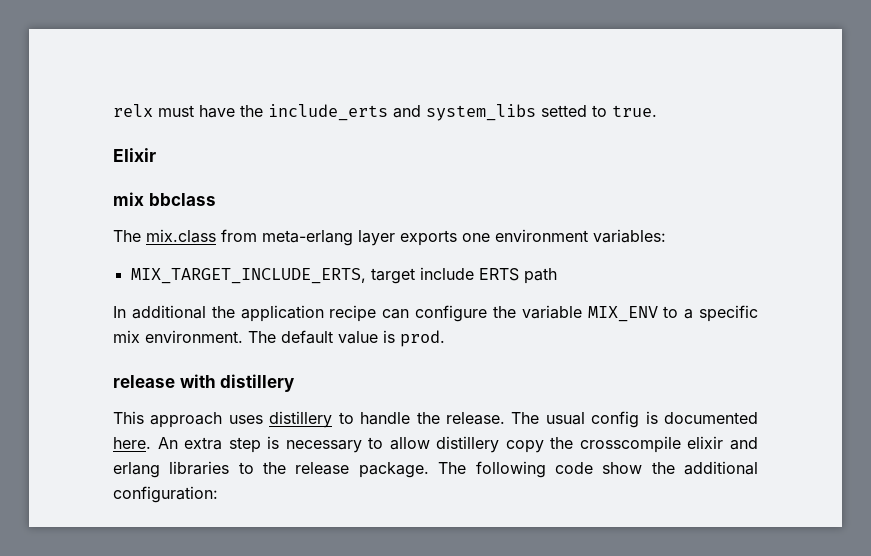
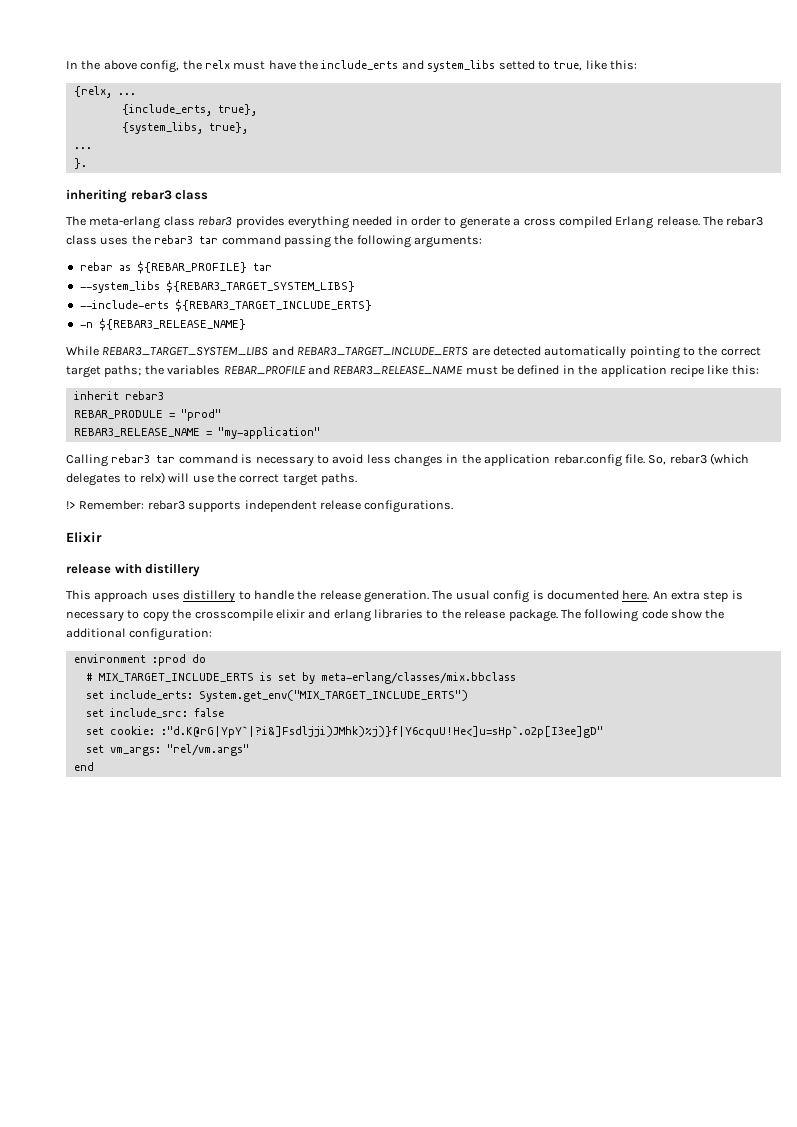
(113, 110) none -> [66,60,202,73] In the above config, the
[612,105,657,117] [113,148,156,162] [113,192,216,206] [113,229,666,246] [130,267,557,284] [113,305,759,322] [113,330,445,347] true. // Elixir // mix bbclass // The mix.class from meta-erlang layer exports one environment variables: // MIX_TARGET_INCLUDE_ERTS, target include ERTS path // In additional the application recipe can configure the variable MIX_ENV to a specific mix environment. The default value is prod. -> [553,60,637,71] [73,86,136,98] [121,104,257,116] [121,122,248,134] [73,147,92,149] [73,158,87,169] [66,189,209,203] [66,216,764,229] [66,235,482,248] [79,261,272,274] [79,280,355,293] [79,299,372,312] [79,318,246,331] [66,346,761,359] [66,365,759,378] [73,391,164,400] [73,409,221,421] [73,427,320,439] [66,453,749,467] [66,472,357,486] [66,500,454,513] [66,532,102,542] true, like this: // {relx, ... // {include_erts, true}, // {system_libs, true}, // ... // }. // inheriting rebar3 class // The meta-erlang class rebar3 provides everything needed in order to generate a cross compiled Erlang release. The rebar3 class uses the rebar3 tar command passing the following arguments: // rebar as ${REBAR_PROFILE} tar // --system_libs ${REBAR3_TARGET_SYSTEM_LIBS} // --include-erts ${REBAR3_TARGET_INCLUDE_ERTS} // -n ${REBAR3_RELEASE_NAME} // While REBAR3_TARGET_SYSTEM_LIBS and REBAR3_TARGET_INCLUDE_ERTS are detected automatically pointing to the correct target paths; the variables REBAR_PROFILE and REBAR3_RELEASE_NAME must be defined in the application recipe like this: // inherit rebar3 // REBAR_PRODULE = "prod" // REBAR3_RELEASE_NAME = "my-application" // Calling rebar3 tar command is necessary to avoid less changes in the application rebar.config file. So, rebar3 (which delegates to relx) will use the correct target paths. // !> Remember: rebar3 supports independent release configurations. // Elixir
[445,412,505,425] release. -> [319,590,429,603] release generation.
[389,436,500,453] allow distillery -> (140, 614) none
(218, 494) none -> [73,654,206,666] [85,672,516,684] [85,690,468,702] [85,708,224,718] [85,726,603,738] [85,744,249,756] [73,762,94,771] // environment :prod do // # MIX_TARGET_INCLUDE_ERTS is set by meta-erlang/classes/mix.bbclass // set include_erts: System.get_env("MIX_TARGET_INCLUDE_ERTS") // set include_src: false // set cookie: :"d.K@rG|YpY`|?i&]Fsdljji)JMhk)%j)}f|Y6cquU!He<]u=sHp`.o2p[I3ee]gD" // set vm_args: "rel/vm.args" // end

